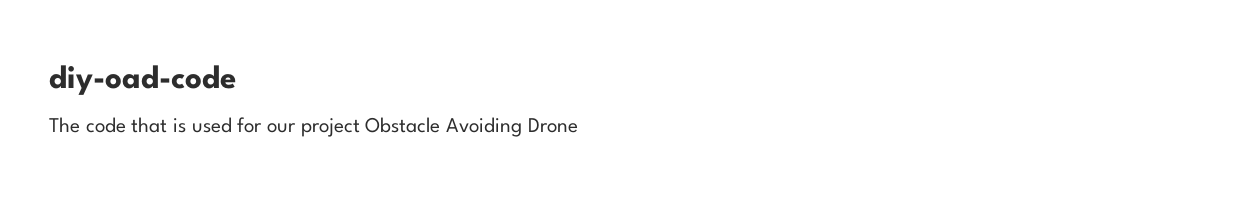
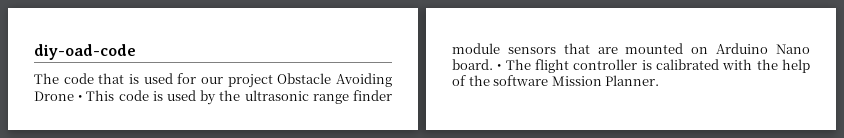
(578, 125) none -> [78,90,392,105] [452,43,810,54] [452,59,810,73] [452,75,660,86] • This code is used by the ultrasonic range finder module sensors that are mounted on Arduino Nano board. • The flight controller is calibrated with the help of the software Mission Planner.

